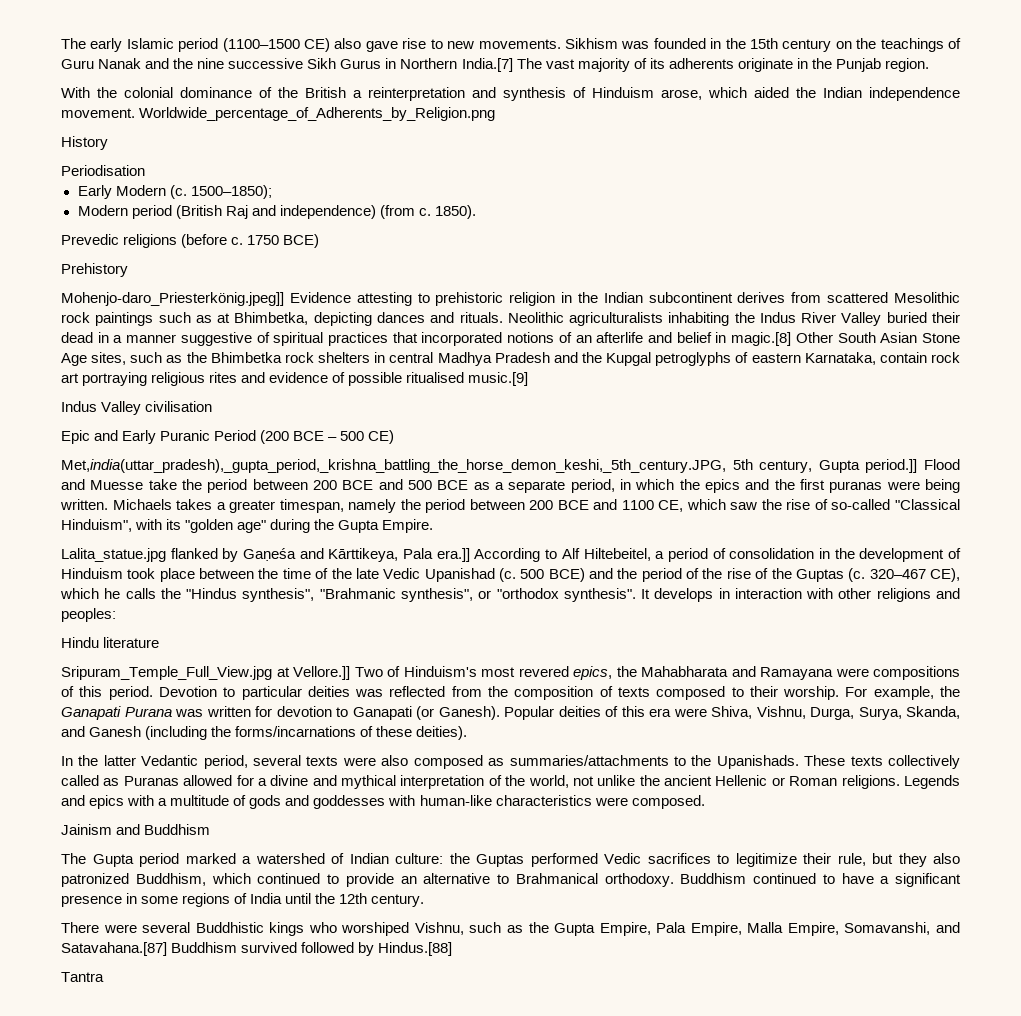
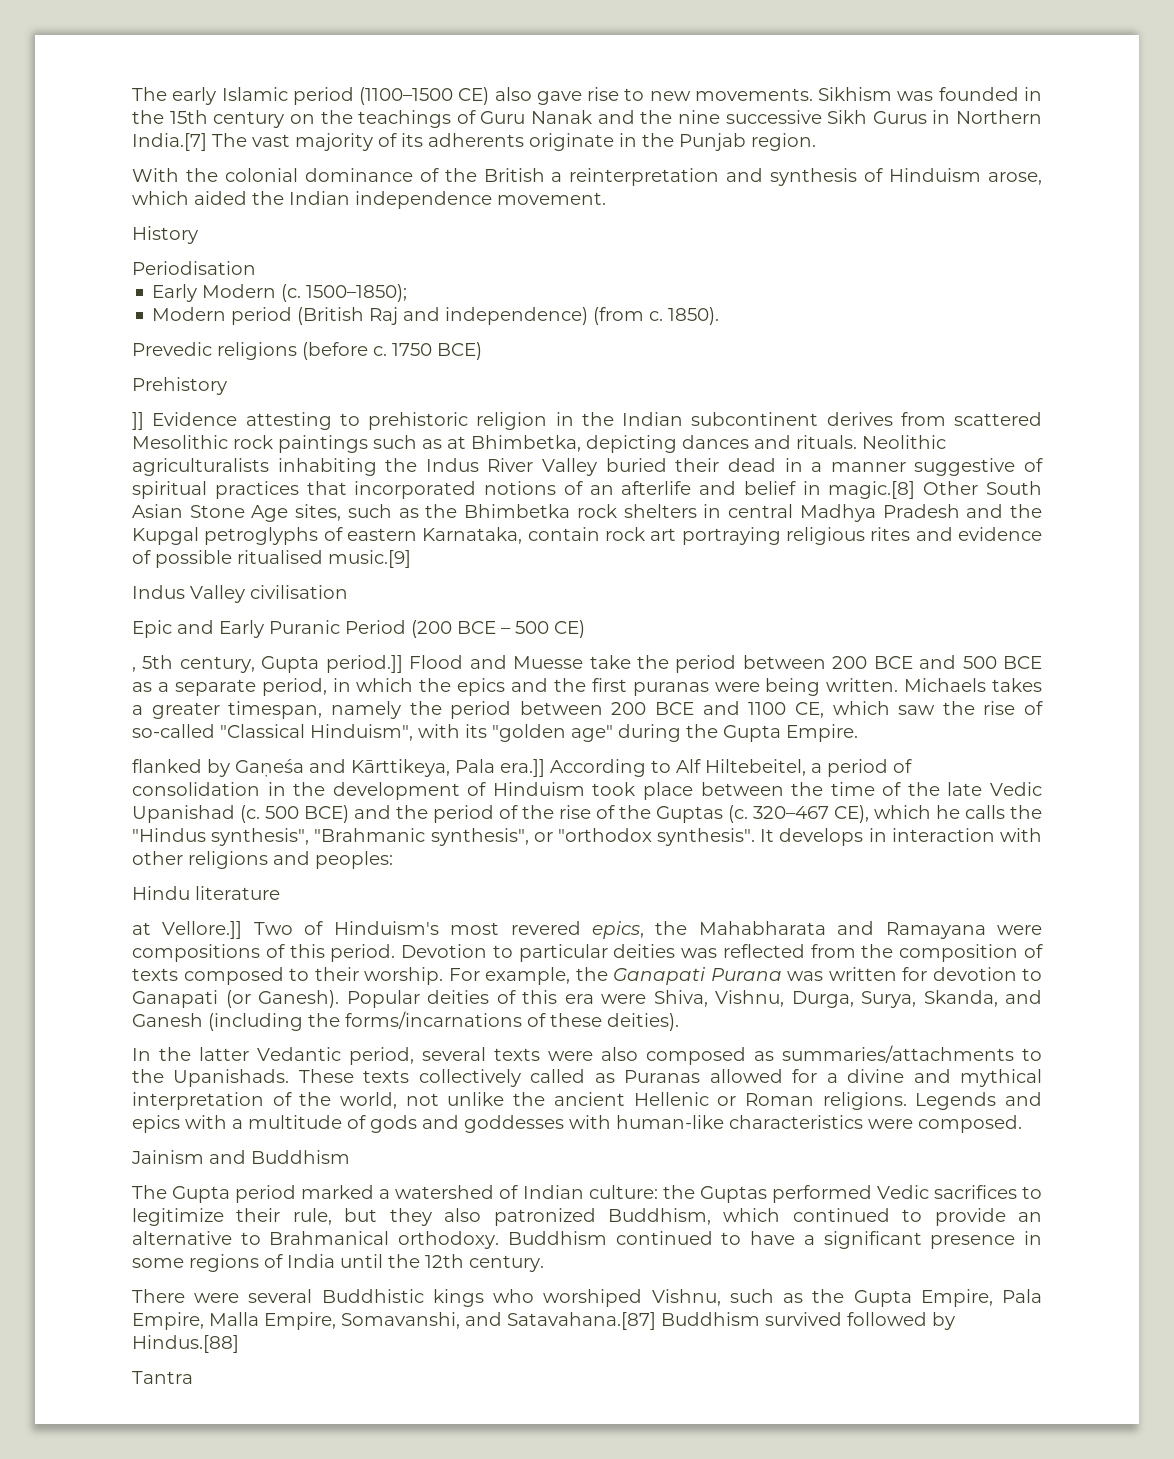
[139,107,496,121] Worldwide_percentage_of_Adherents_by_Religion.png -> (606, 198) none
[61,292,284,306] Mohenjo-daro_Priesterkönig.jpeg]] -> [132,412,144,430] ]]
[61,459,726,473] Met,india(uttar_pradesh),_gupta_period,_krishna_battling_the_horse_demon_keshi,_5th_century.JPG, -> [132,667,136,672] ,
[61,548,166,562] Lalita_statue.jpg -> (858, 733) none
[61,666,272,680] Sripuram_Temple_Full_View.jpg -> (280, 893) none

